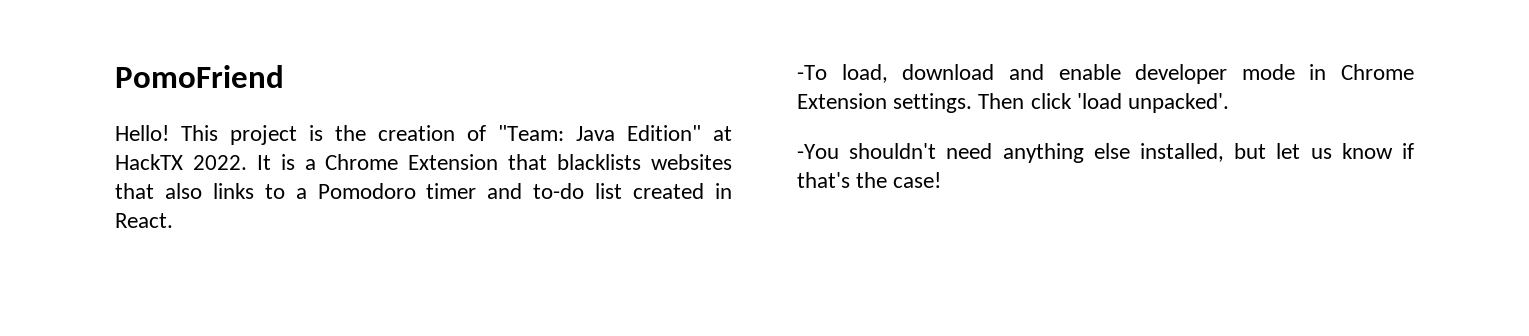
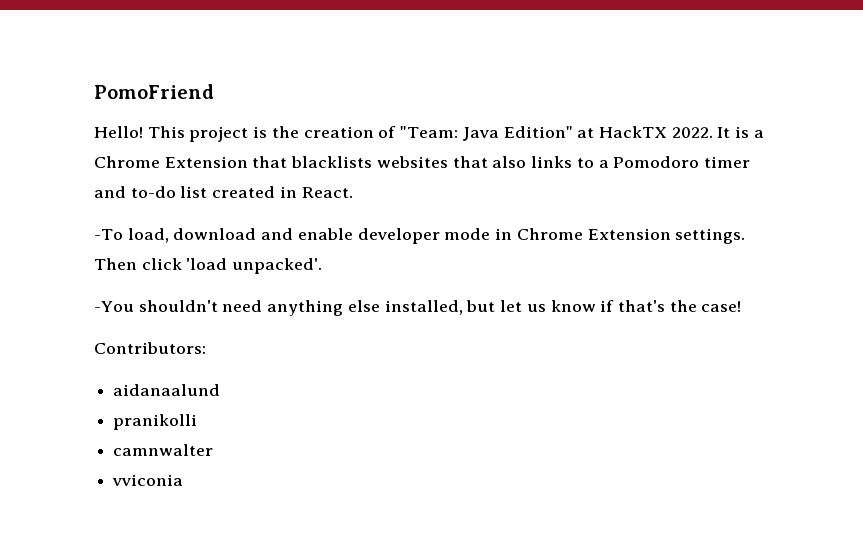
(942, 180) none -> [94,342,206,354] [113,384,221,396] [113,414,198,430] [113,444,214,456] [112,474,184,486] // Contributors: // aidanaalund // pranikolli // camnwalter // vviconia

